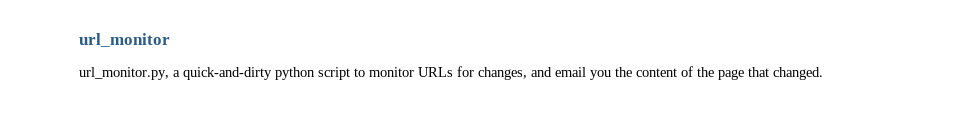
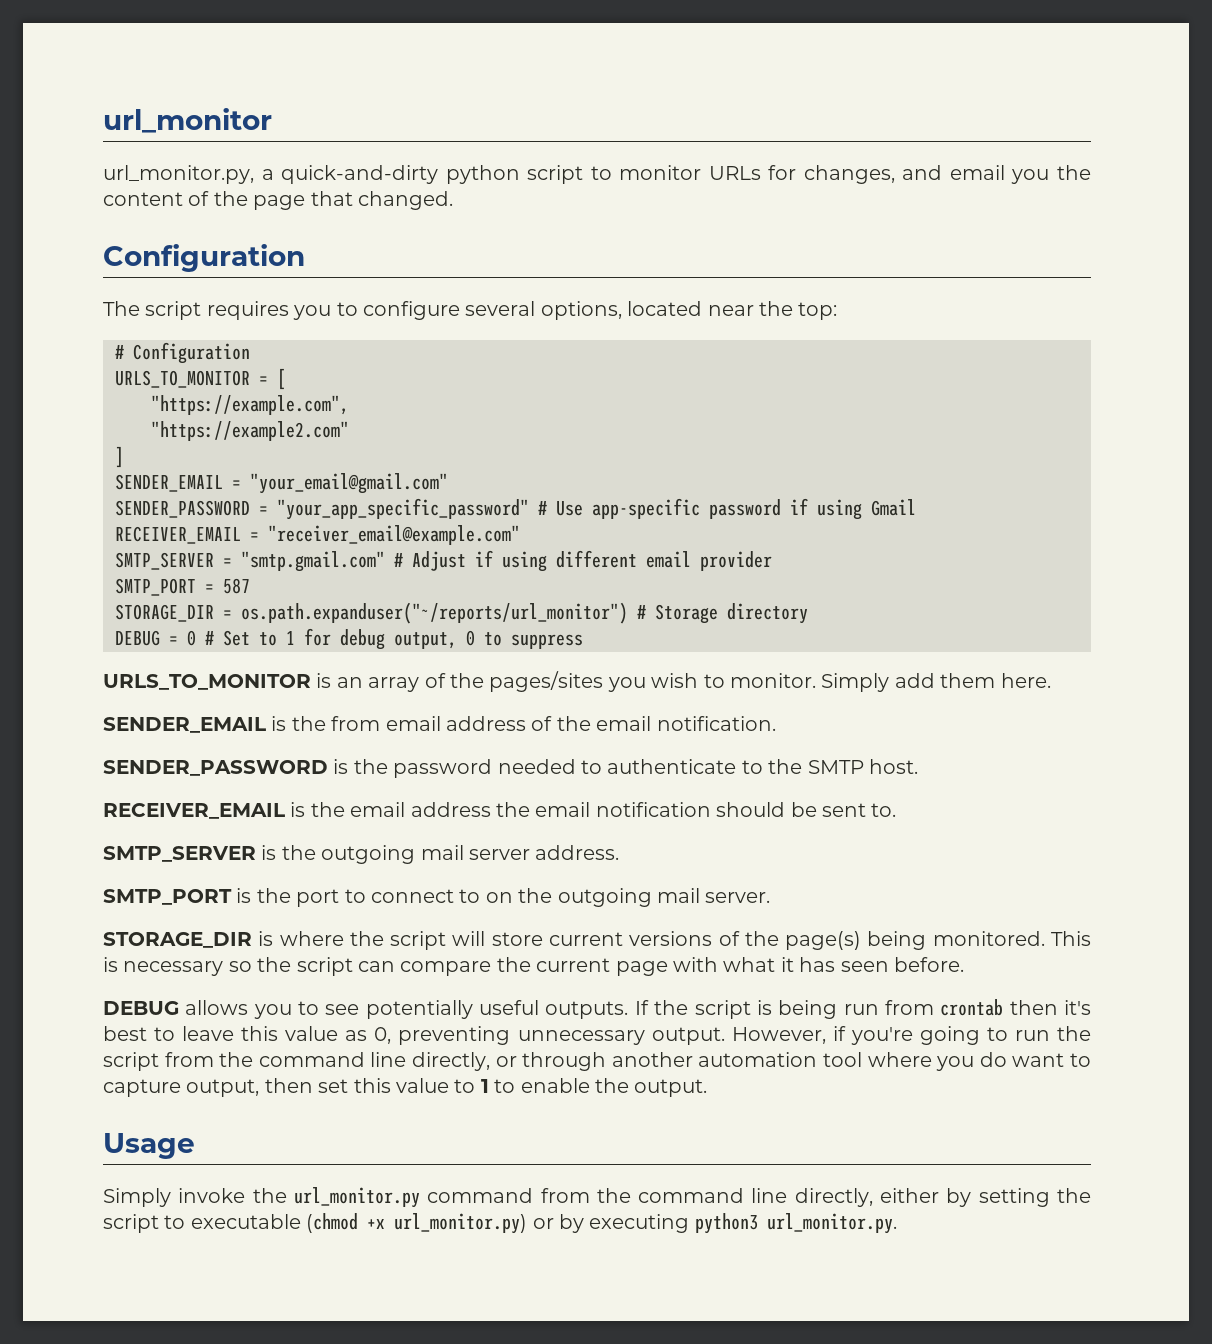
(823, 73) none -> [103,244,305,272] [103,301,838,320] [115,342,250,364] [115,368,286,390] [151,395,349,415] [151,421,349,441] [115,446,124,468] [115,473,448,494] [115,498,916,520] [115,525,520,545] [115,550,772,572] [115,578,250,596] [115,602,808,624] [115,628,583,650] [103,671,1051,692] [103,716,776,733] [103,759,918,778] [103,802,897,819] [103,845,620,864] [103,888,771,907] [103,931,1092,950] [103,957,964,976] [103,999,1092,1019] [103,1026,1091,1045] [103,1052,1092,1071] [103,1078,708,1097] [103,1133,195,1159] [103,1187,1091,1208] [103,1213,897,1234] // Configuration // The script requires you to configure several options, located near the top: // # Configuration // URLS_TO_MONITOR = [ // "https://example.com", // "https://example2.com" // ] // SENDER_EMAIL = "your_email@gmail.com" // SENDER_PASSWORD = "your_app_specific_password" # Use app-specific password if using Gmail // RECEIVER_EMAIL = "receiver_email@example.com" // SMTP_SERVER = "smtp.gmail.com" # Adjust if using different email provider // SMTP_PORT = 587 // STORAGE_DIR = os.path.expanduser("~/reports/url_monitor") # Storage directory // DEBUG = 0 # Set to 1 for debug output, 0 to suppress // URLS_TO_MONITOR is an array of the pages/sites you wish to monitor. Simply add them here. // SENDER_EMAIL is the from email address of the email notification. // SENDER_PASSWORD is the password needed to authenticate to the SMTP host. // RECEIVER_EMAIL is the email address the email notification should be sent to. // SMTP_SERVER is the outgoing mail server address. // SMTP_PORT is the port to connect to on the outgoing mail server. // STORAGE_DIR is where the script will store current versions of the page(s) being monitored. This is necessary so the script can compare the current page with what it has seen before. // DEBUG allows you to see potentially useful outputs. If the script is being run from crontab then it's best to leave this value as 0, preventing unnecessary output. However, if you're going to run the script from the command line directly, or through another automation tool where you do want to capture output, then set this value to 1 to enable the output. // Usage // Simply invoke the url_monitor.py command from the command line directly, either by setting the script to executable (chmod +x url_monitor.py) or by executing python3 url_monitor.py.

